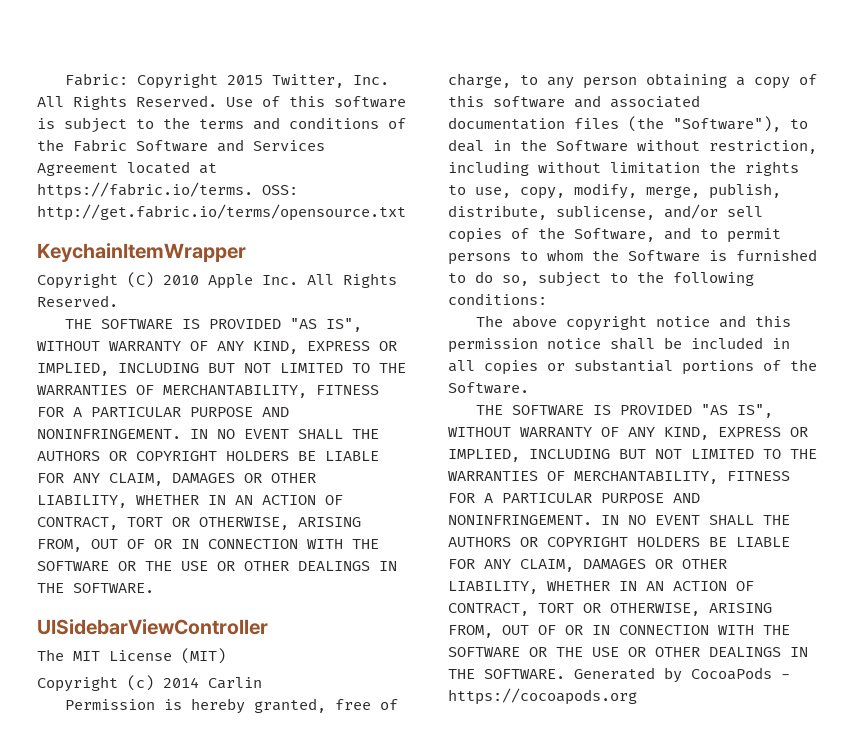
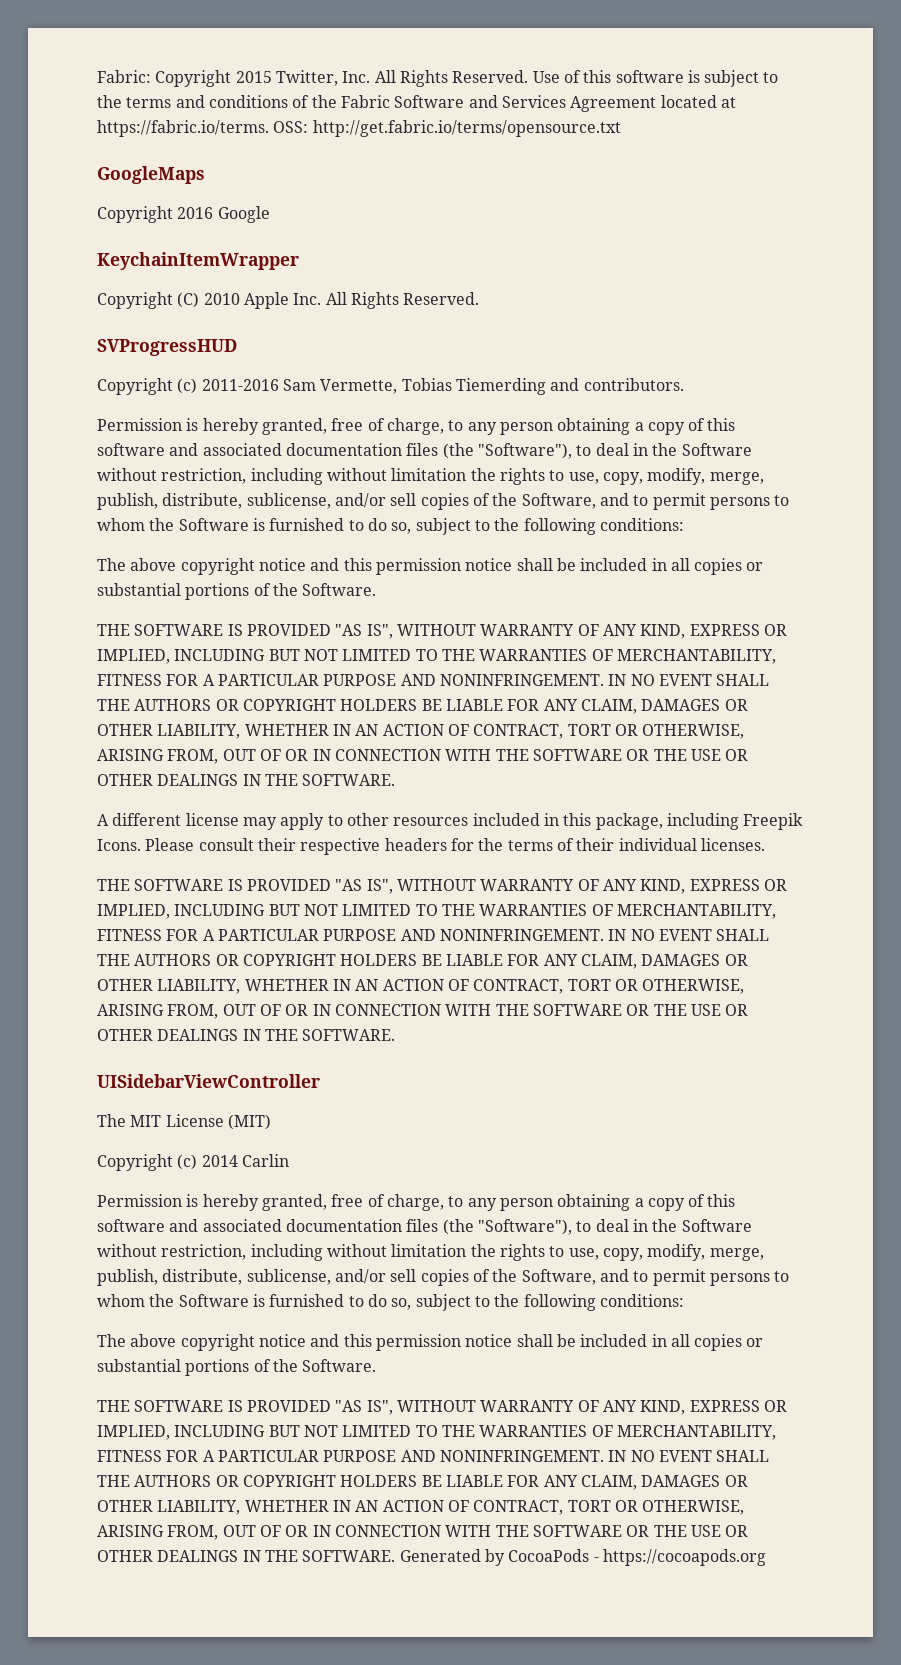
(406, 212) none -> [97,166,205,184] [97,206,270,223] // GoogleMaps // Copyright 2016 Google
(118, 301) none -> [97,339,237,356] [97,378,684,395] [97,418,736,435] [97,443,752,459] [97,468,764,485] [97,493,790,510] [97,518,684,535] [97,558,764,575] [97,583,377,600] [97,624,787,639] [97,649,776,664] [97,674,770,686] [97,699,748,714] [97,724,745,739] [97,749,749,764] [97,774,396,786] [97,813,804,830] [97,838,765,855] // SVProgressHUD // Copyright (c) 2011-2016 Sam Vermette, Tobias Tiemerding and contributors. // Permission is hereby granted, free of charge, to any person obtaining a copy of this software and associated documentation files (the "Software"), to deal in the Software without restriction, including without limitation the rights to use, copy, modify, merge, publish, distribute, sublicense, and/or sell copies of the Software, and to permit persons to whom the Software is furnished to do so, subject to the following conditions: // The above copyright notice and this permission notice shall be included in all copies or substantial portions of the Software. // THE SOFTWARE IS PROVIDED "AS IS", WITHOUT WARRANTY OF ANY KIND, EXPRESS OR IMPLIED, INCLUDING BUT NOT LIMITED TO THE WARRANTIES OF MERCHANTABILITY, FITNESS FOR A PARTICULAR PURPOSE AND NONINFRINGEMENT. IN NO EVENT SHALL THE AUTHORS OR COPYRIGHT HOLDERS BE LIABLE FOR ANY CLAIM, DAMAGES OR OTHER LIABILITY, WHETHER IN AN ACTION OF CONTRACT, TORT OR OTHERWISE, ARISING FROM, OUT OF OR IN CONNECTION WITH THE SOFTWARE OR THE USE OR OTHER DEALINGS IN THE SOFTWARE. // A different license may apply to other resources included in this package, including Freepik Icons. Please consult their respective headers for the terms of their individual licenses.

